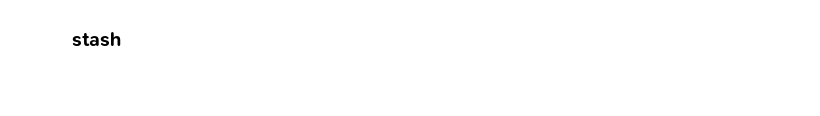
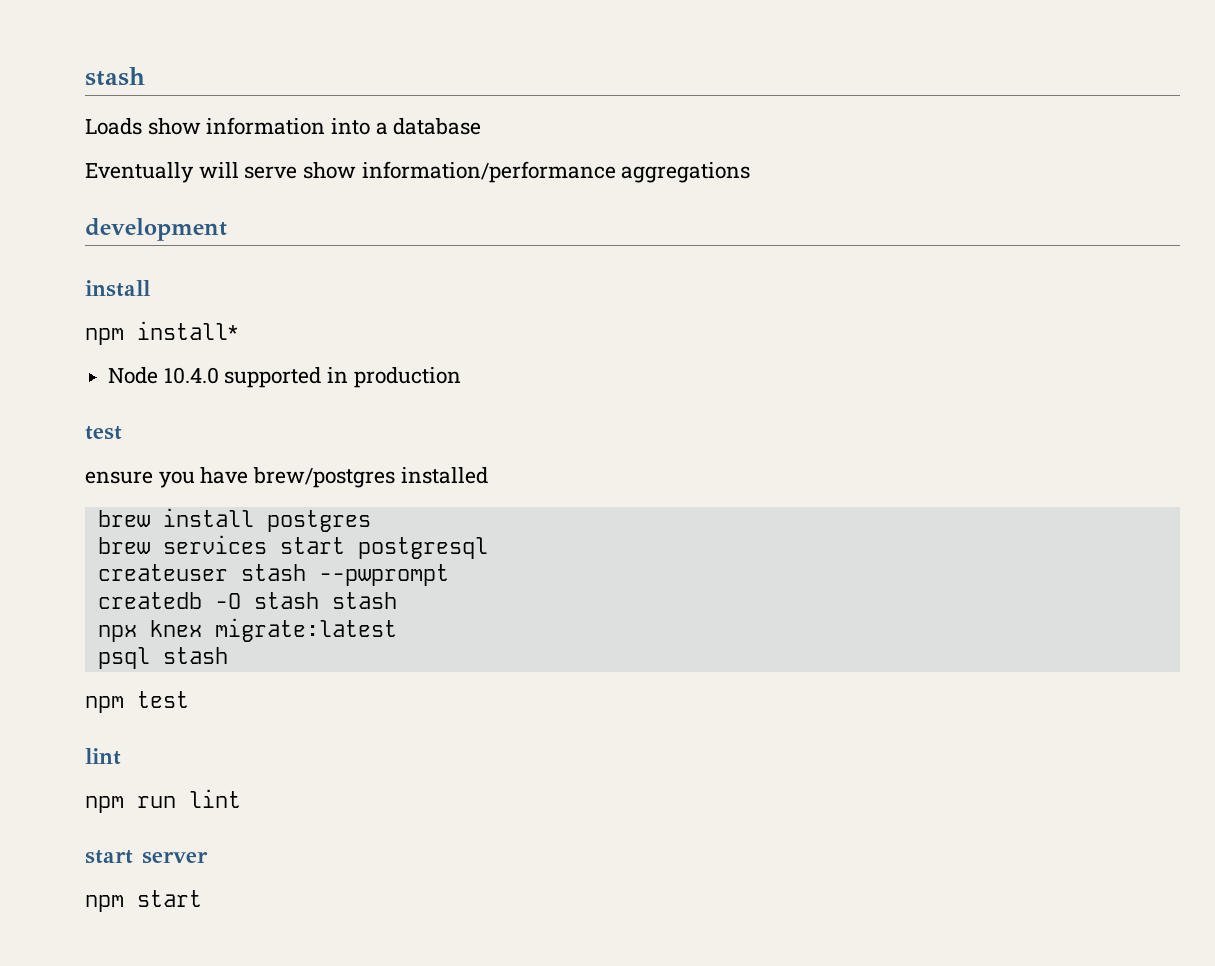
[72,32,121,47] stash -> [85,67,145,86] [85,117,482,135] [85,161,751,183] [85,218,227,241] [85,280,151,297] [85,321,238,345] [108,367,461,388] [85,426,122,440] [85,467,488,488] [97,508,371,532] [97,535,488,559] [97,564,449,586] [97,592,397,609] [97,618,397,642] [97,647,228,669] [85,691,189,713] [85,748,121,765] [85,789,241,813] [85,850,208,864] [85,890,202,912] stash // Loads show information into a database // Eventually will serve show information/performance aggregations // development // install // npm install* // Node 10.4.0 supported in production // test // ensure you have brew/postgres installed // brew install postgres // brew services start postgresql // createuser stash --pwprompt // createdb -O stash stash // npx knex migrate:latest // psql stash // npm test // lint // npm run lint // start server // npm start

